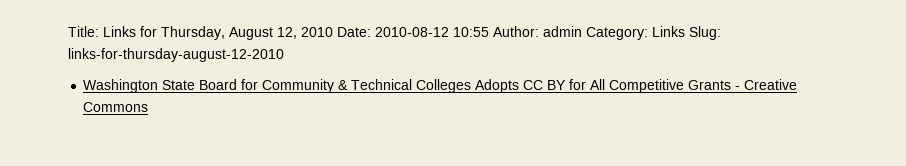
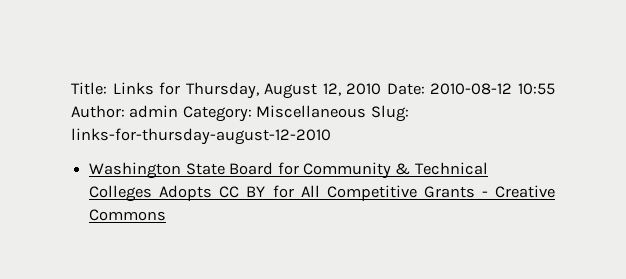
[652,26,685,37] Links -> [256,105,367,118] Miscellaneous

